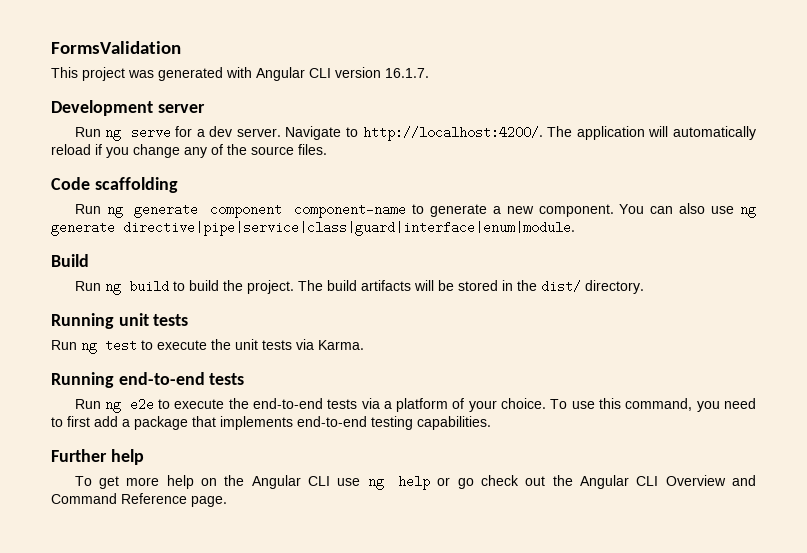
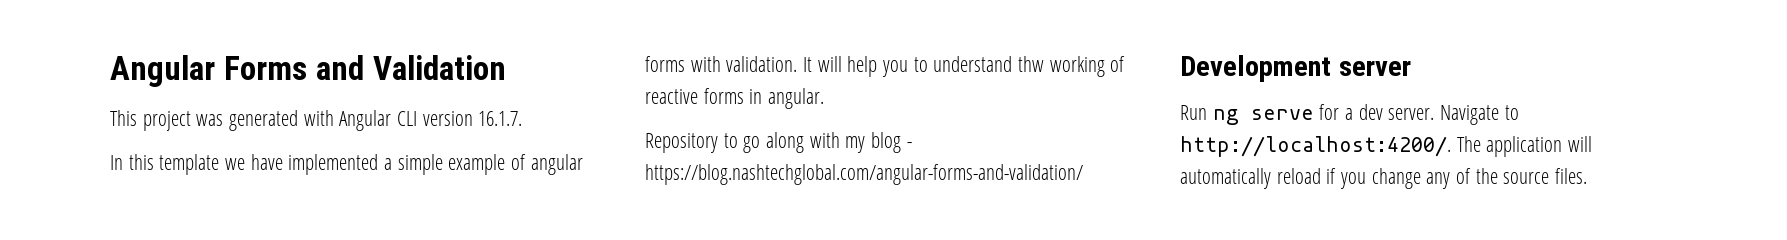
[51,41,181,54] FormsValidation -> [110,55,506,87] Angular Forms and Validation
(429, 73) none -> [110,154,583,175] [645,56,1126,77] [645,88,825,109] [645,132,912,153] [645,164,1083,185] // In this template we have implemented a simple example of angular forms with validation. It will help you to understand thw working of reactive forms in angular. // Repository to go along with my blog - https://blog.nashtechglobal.com/angular-forms-and-validation/
[51,177,178,193] [74,203,757,218] [51,221,575,236] [51,254,89,267] [74,280,644,295] [51,313,189,329] [51,339,364,354] [51,372,245,388] [74,398,756,413] [51,416,491,430] [51,449,144,465] [74,475,757,490] [51,493,227,507] // Code scaffolding // Run ng generate component component-name to generate a new component. You can also use ng generate directive|pipe|service|class|guard|interface|enum|module. // Build // Run ng build to build the project. The build artifacts will be stored in the dist/ directory. // Running unit tests // Run ng test to execute the unit tests via Karma. // Running end-to-end tests // Run ng e2e to execute the end-to-end tests via a platform of your choice. To use this command, you need to first add a package that implements end-to-end testing capabilities. // Further help // To get more help on the Angular CLI use ng help or go check out the Angular CLI Overview and Command Reference page. -> (1588, 176) none

